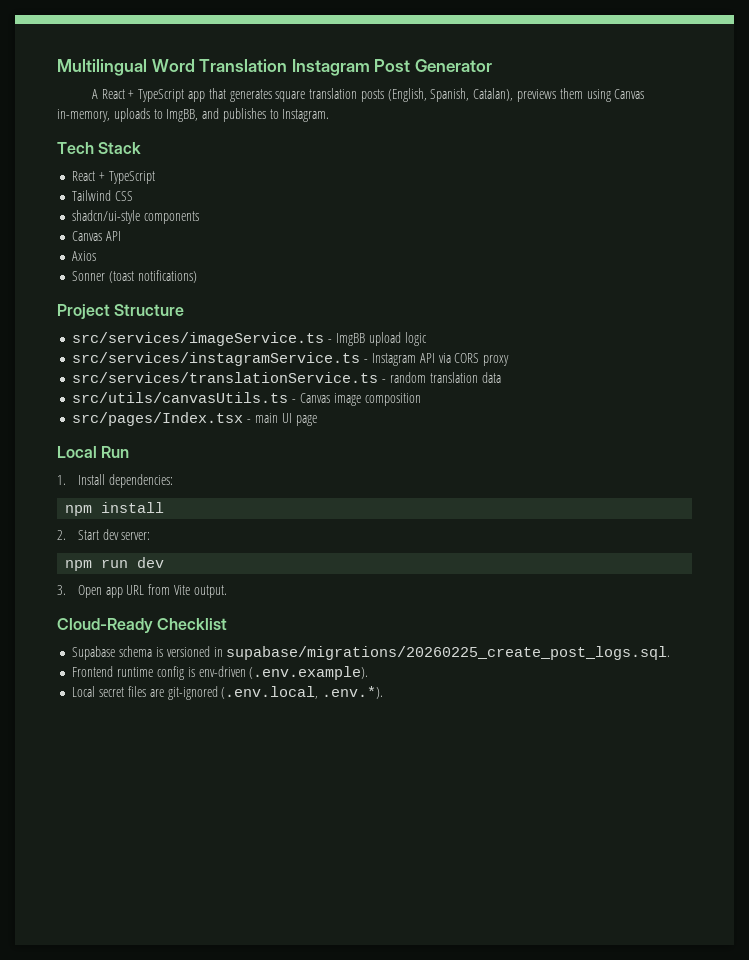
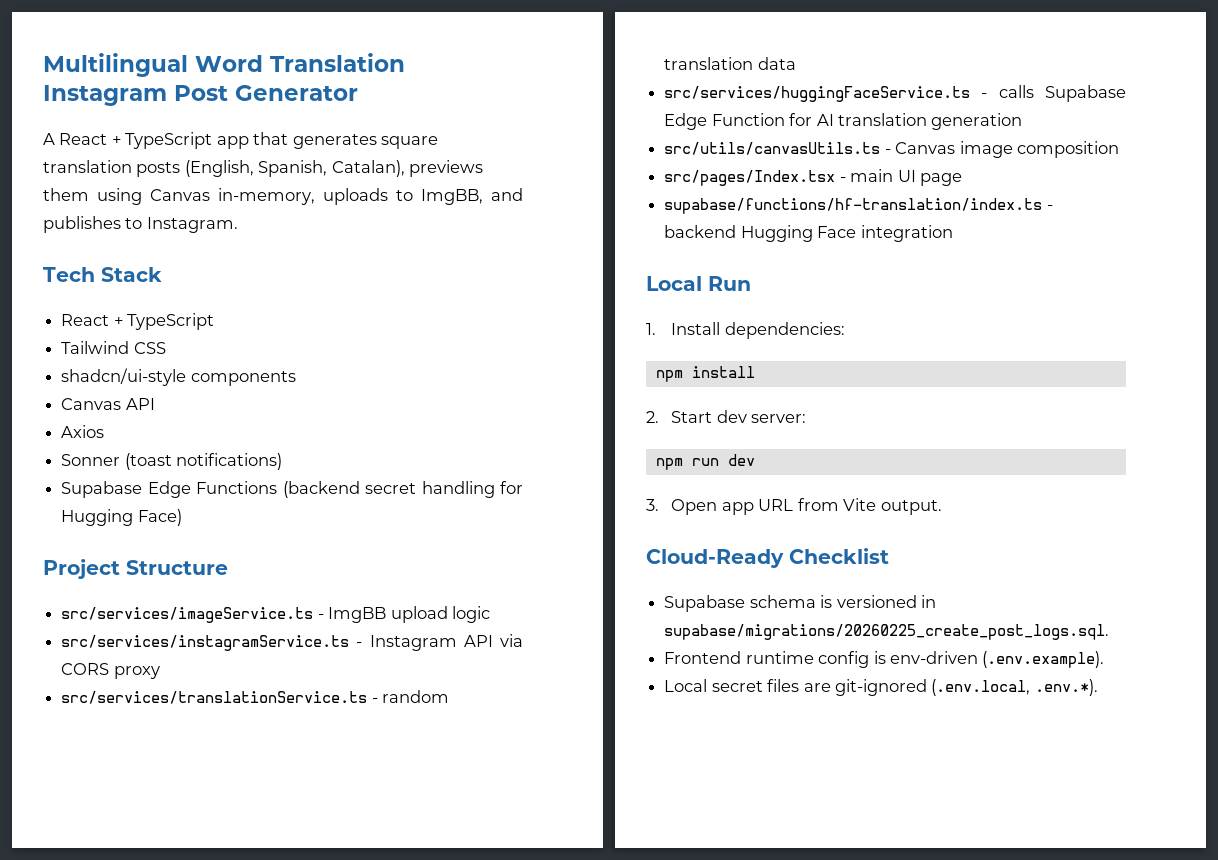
(197, 276) none -> [61,481,523,498] [61,509,182,526] // Supabase Edge Functions (backend secret handling for Hugging Face)
(501, 377) none -> [664,85,1126,102] [664,113,1023,130] // src/services/huggingFaceService.ts - calls Supabase Edge Function for AI translation generation
(317, 420) none -> [664,198,1053,214] [664,225,953,242] // supabase/functions/hf-translation/index.ts - backend Hugging Face integration

